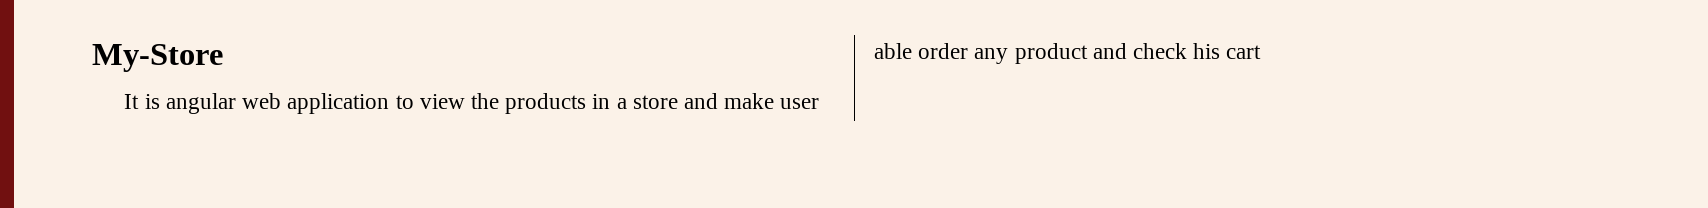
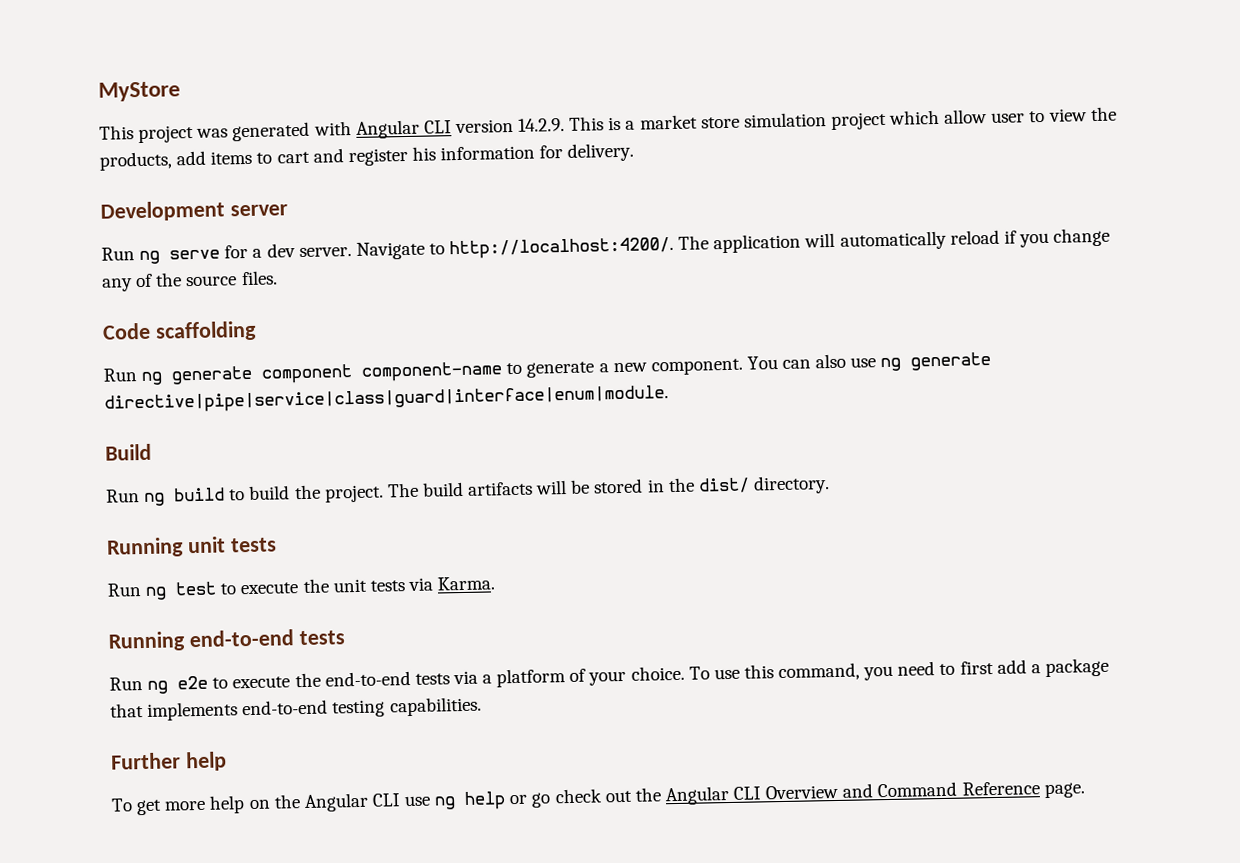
[92,44,223,72] [124,93,820,114] [874,43,1262,64] My-Store // It is angular web application to view the products in a store and make user able order any product and check his cart -> [98,81,181,102] [99,106,1117,144] [99,142,635,171] [100,200,288,222] [101,227,1111,265] [102,270,278,292] [102,320,257,342] [103,351,992,386] [104,385,669,414] [105,443,152,461] [106,475,830,506] [106,536,277,558] [107,576,496,600] [108,629,345,652] [109,657,1109,694] [110,696,482,721] [110,751,227,772] [111,781,1085,816] MyStore // This project was generated with Angular CLI version 14.2.9. This is a market store simulation project which allow user to view the products, add items to cart and register his information for delivery. // Development server // Run ng serve for a dev server. Navigate to http://localhost:4200/. The application will automatically reload if you change any of the source files. // Code scaffolding // Run ng generate component component-name to generate a new component. You can also use ng generate directive|pipe|service|class|guard|interface|enum|module. // Build // Run ng build to build the project. The build artifacts will be stored in the dist/ directory. // Running unit tests // Run ng test to execute the unit tests via Karma. // Running end-to-end tests // Run ng e2e to execute the end-to-end tests via a platform of your choice. To use this command, you need to first add a package that implements end-to-end testing capabilities. // Further help // To get more help on the Angular CLI use ng help or go check out the Angular CLI Overview and Command Reference page.

